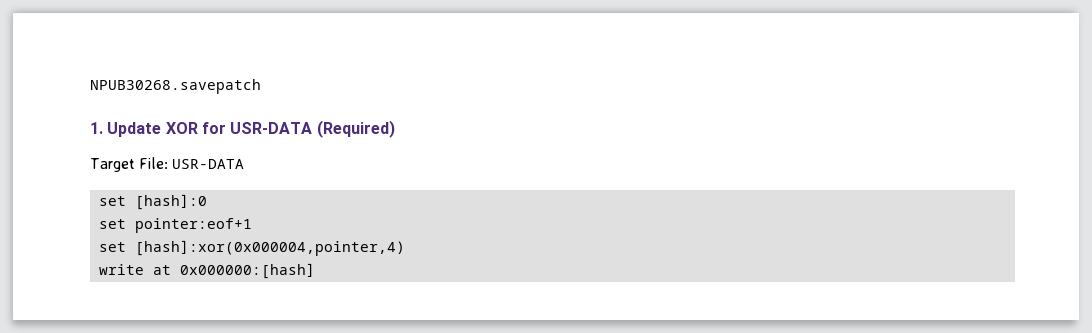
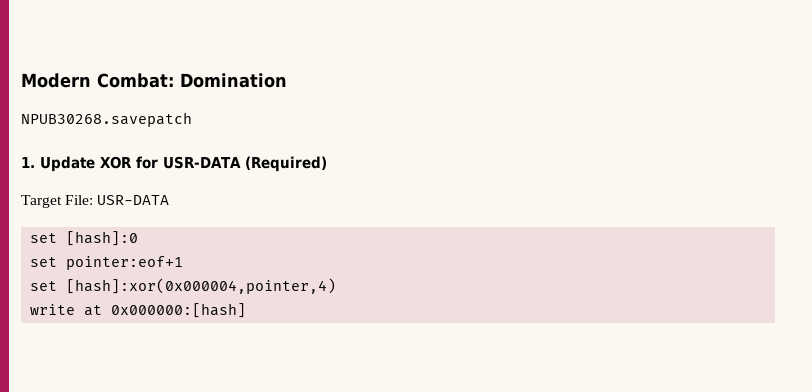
(90, 86) none -> [21,73,287,88] Modern Combat: Domination //

